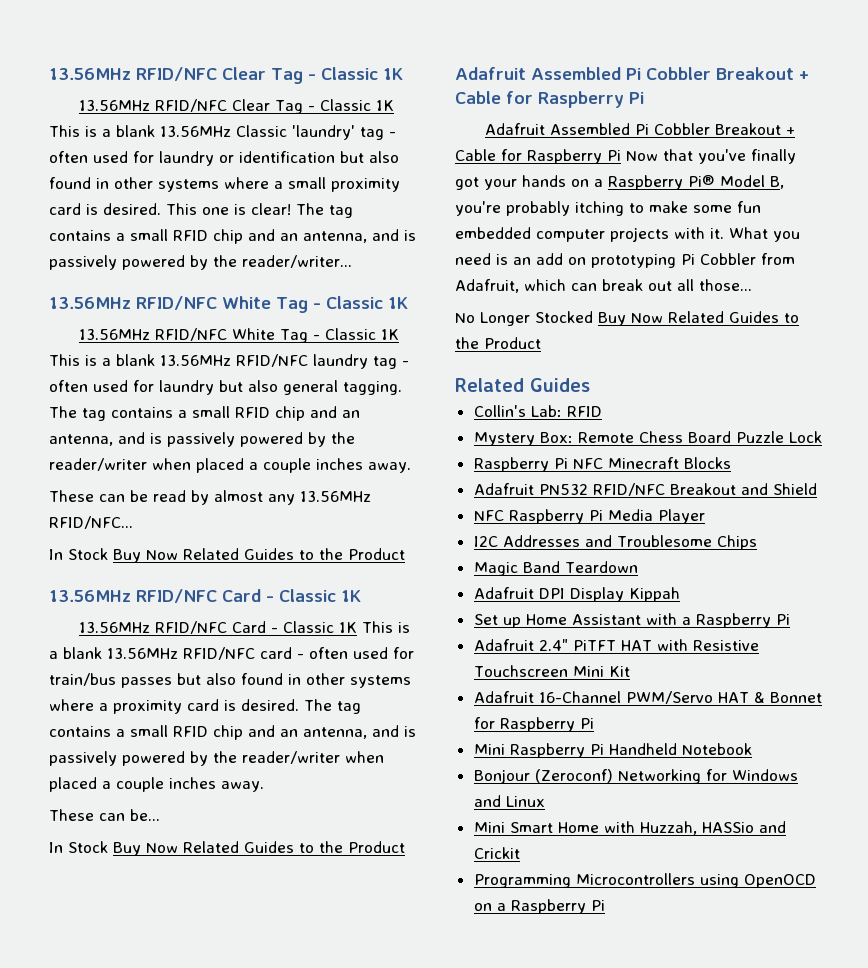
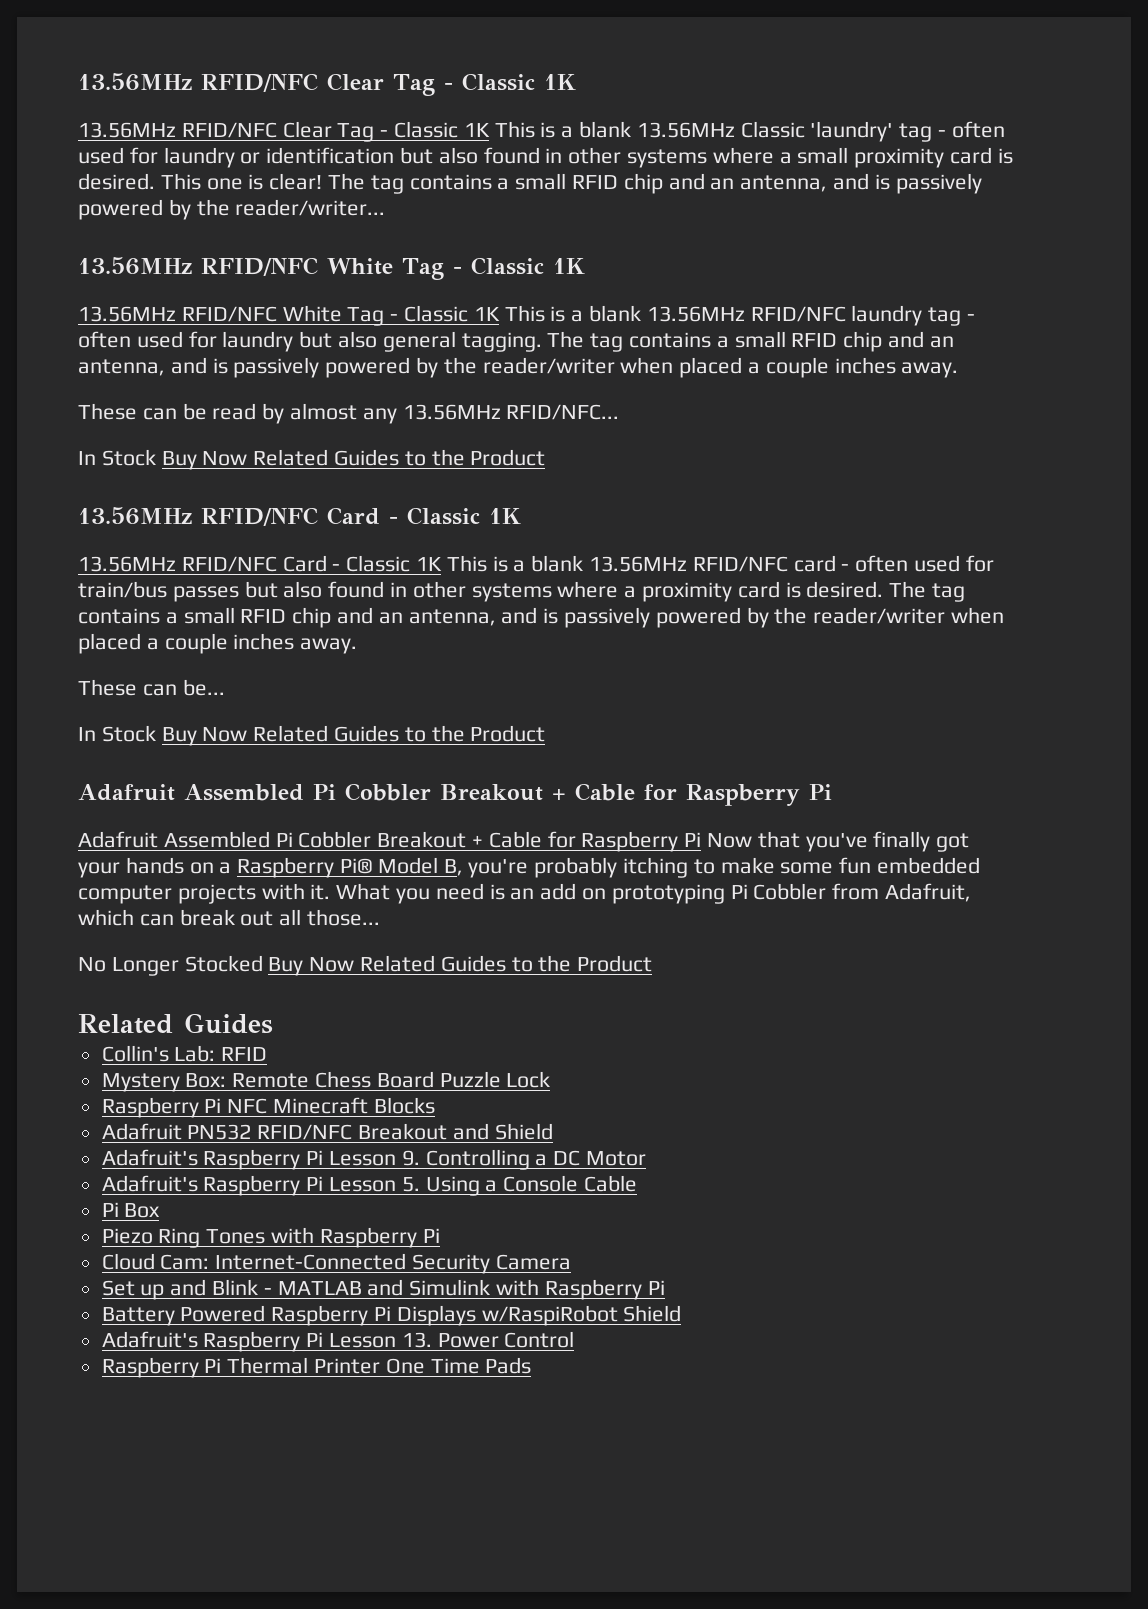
[473,509,705,524] [473,535,757,550] [473,561,638,576] [473,587,680,602] [473,613,790,628] [473,639,759,651] [473,665,630,677] [473,691,822,704] [473,717,594,732] [473,743,752,758] [473,769,798,784] [473,795,545,807] [473,821,786,835] [473,847,520,859] [473,873,816,888] [473,899,605,914] NFC Raspberry Pi Media Player // I2C Addresses and Troublesome Chips // Magic Band Teardown // Adafruit DPI Display Kippah // Set up Home Assistant with a Raspberry Pi // Adafruit 2.4" PiTFT HAT with Resistive Touchscreen Mini Kit // Adafruit 16-Channel PWM/Servo HAT & Bonnet for Raspberry Pi // Mini Raspberry Pi Handheld Notebook // Bonjour (Zeroconf) Networking for Windows and Linux // Mini Smart Home with Huzzah, HASSio and Crickit // Programming Microcontrollers using OpenOCD on a Raspberry Pi -> [101,1149,647,1170] [101,1175,638,1196] [101,1202,161,1218] [101,1227,440,1248] [101,1253,571,1274] [101,1279,665,1300] [101,1305,682,1326] [101,1331,575,1352] [101,1357,532,1378] Adafruit's Raspberry Pi Lesson 9. Controlling a DC Motor // Adafruit's Raspberry Pi Lesson 5. Using a Console Cable // Pi Box // Piezo Ring Tones with Raspberry Pi // Cloud Cam: Internet-Connected Security Camera // Set up and Blink - MATLAB and Simulink with Raspberry Pi // Battery Powered Raspberry Pi Displays w/RaspiRobot Shield // Adafruit's Raspberry Pi Lesson 13. Power Control // Raspberry Pi Thermal Printer One Time Pads

